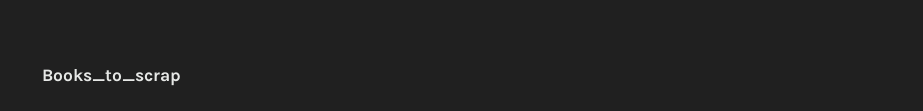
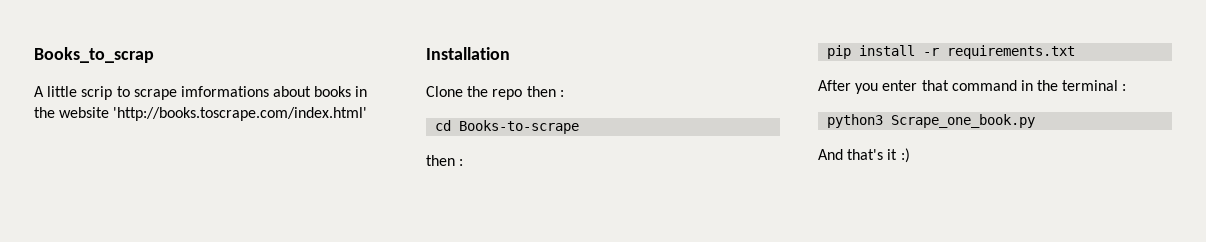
(181, 77) none -> [34,86,368,100] [34,107,368,121] [426,47,510,60] [426,86,564,100] [435,120,580,134] [426,155,464,166] [827,45,1076,59] [818,80,1127,94] [827,114,1036,128] [818,148,910,163] // A little scrip to scrape imformations about books in the website 'http://books.toscrape.com/index.html' // Installation // Clone the repo then : // cd Books-to-scrape // then : // pip install -r requirements.txt // After you enter that command in the terminal : // python3 Scrape_one_book.py // And that's it :)

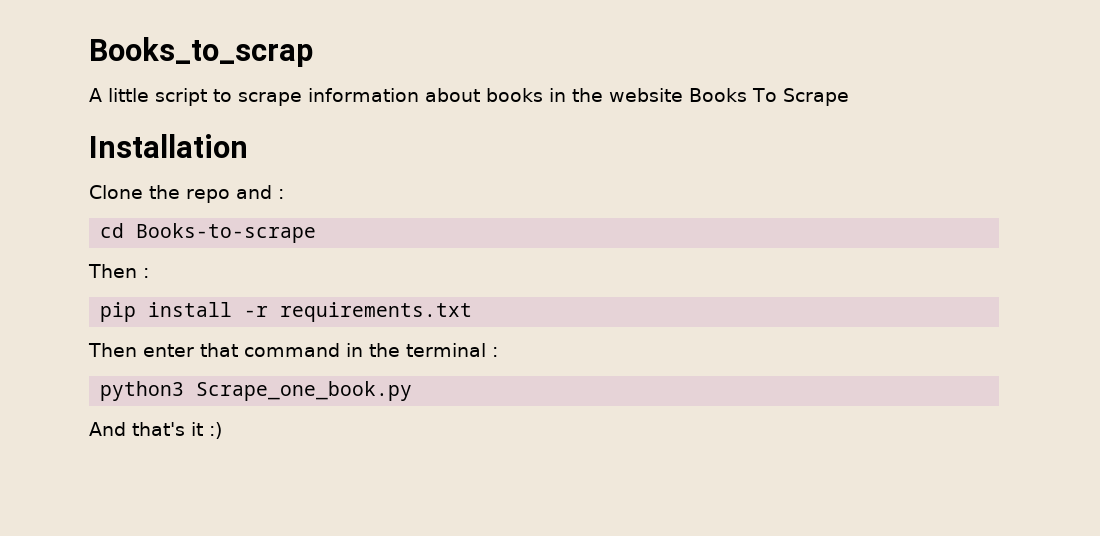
[81,86,113,100] scrip -> [155,88,207,106] script
[180,86,269,97] imformations -> [308,88,419,102] information
[113,107,368,121] 'http://books.toscrape.com/index.html' -> [689,88,849,106] Books To Scrape
[526,86,556,97] then -> [236,185,272,199] and
[426,155,455,166] then -> [88,264,137,278] Then
[818,80,879,94] After you -> [88,343,137,357] Then

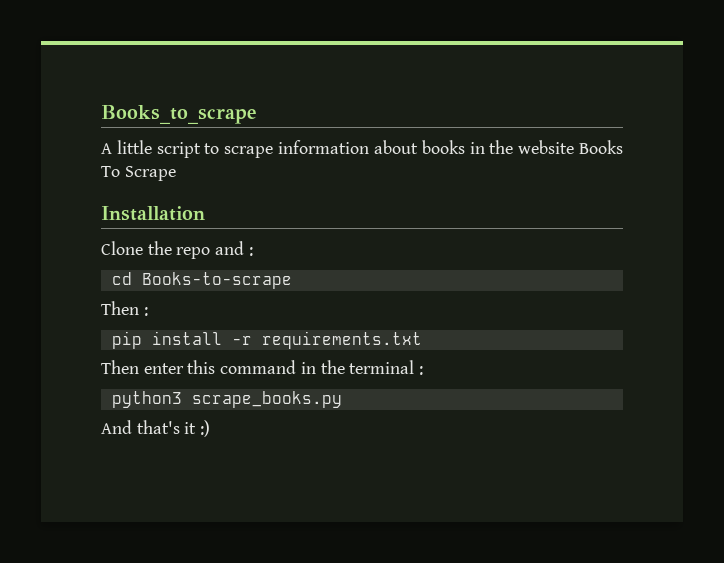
[89,37,313,67] Books_to_scrap -> [101,105,257,124] Books_to_scrape
[200,343,238,357] that -> [187,360,216,374] this
[196,381,413,401] Scrape_one_book.py -> [191,391,342,408] scrape_books.py

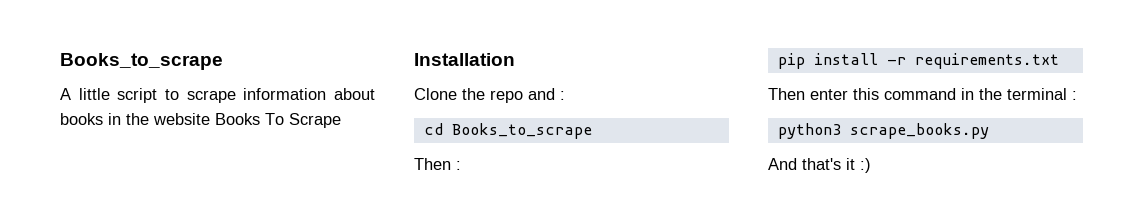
[141,272,292,289] Books-to-scrape -> [451,123,592,139] Books_to_scrape

